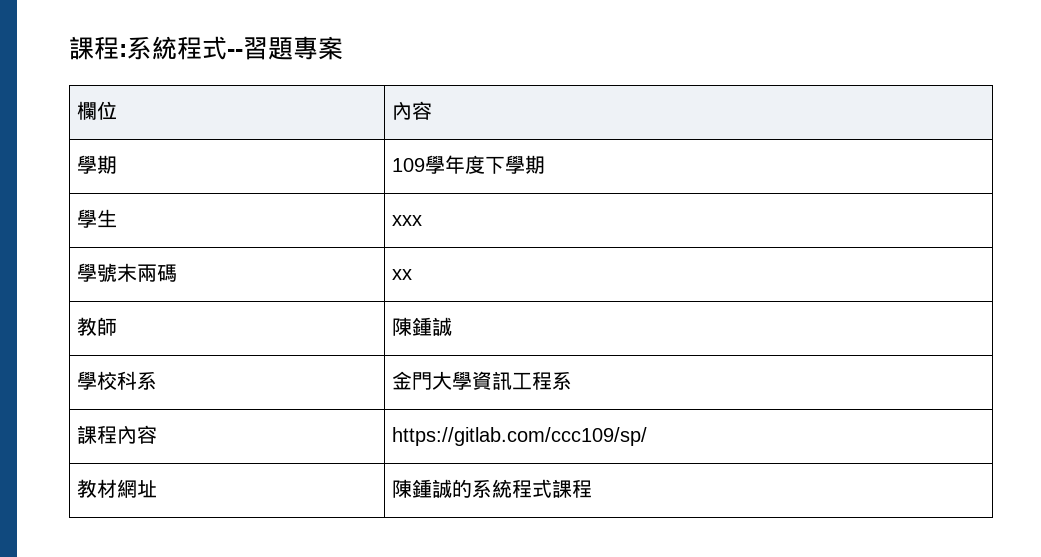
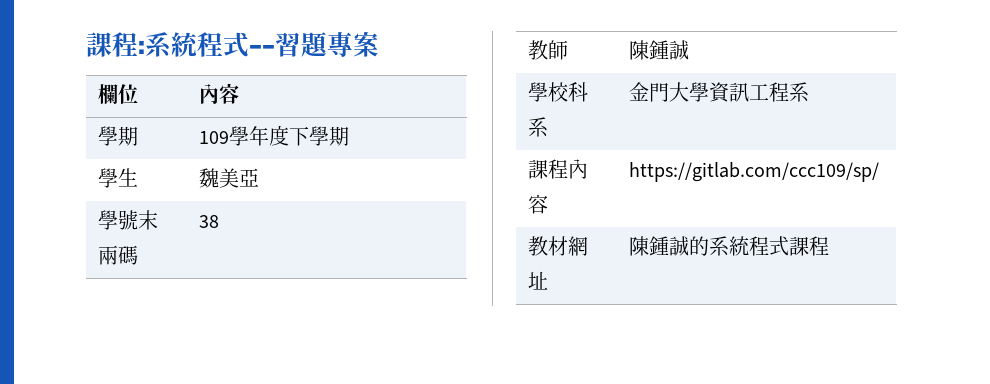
[392,215,423,226] xxx -> [199,168,260,188] 魏美亞
[392,269,413,280] xx -> [199,215,220,228] 38

